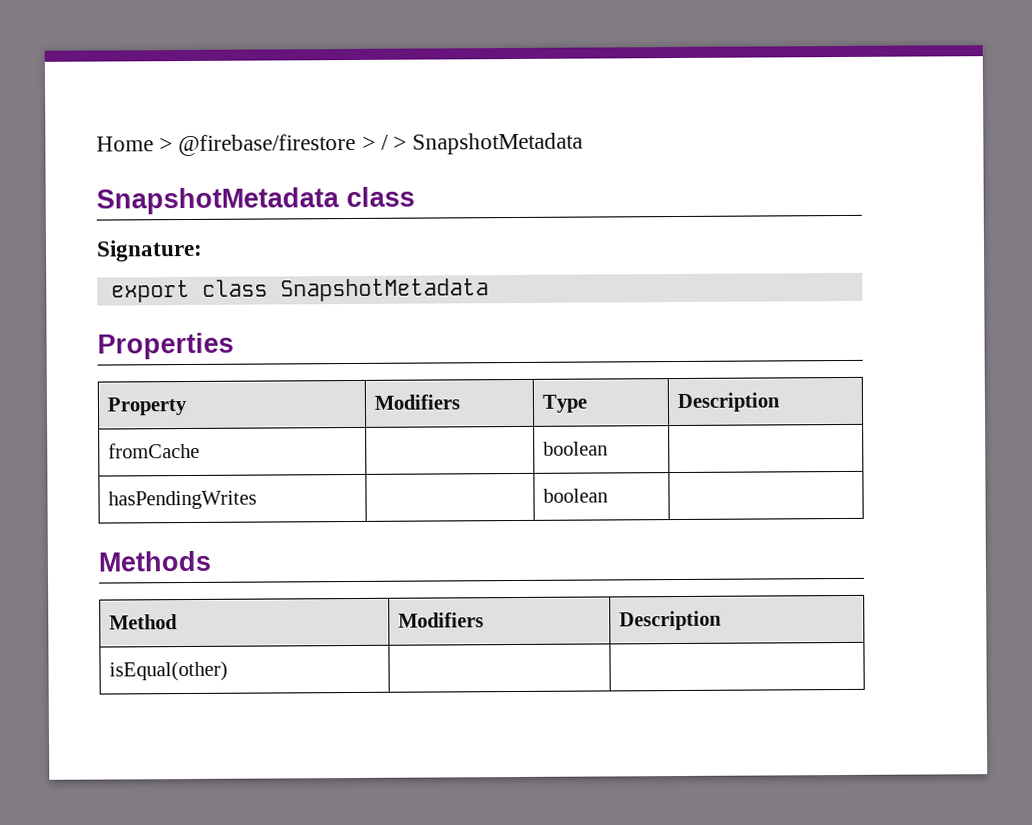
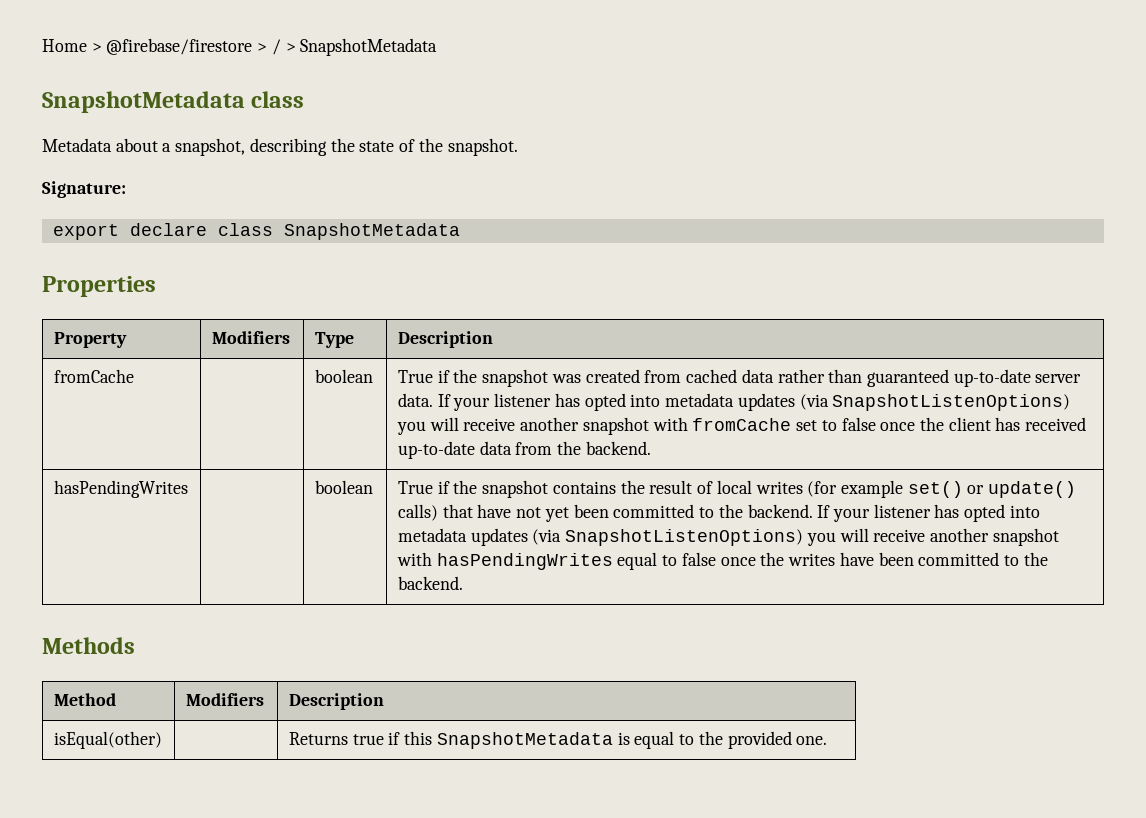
(415, 197) none -> [42,138,518,156] // Metadata about a snapshot, describing the state of the snapshot.
(190, 291) none -> [129,223,207,236] declare
[108,490,258,510] [543,488,609,503] // hasPendingWrites | | boolean | -> [397,369,1082,387] [397,393,1071,411] [396,417,1087,435] [397,441,651,459] [53,480,188,498] [314,480,373,494] [397,480,1077,498] [397,504,1040,522] [397,528,1059,546] [396,552,1048,570] [397,576,463,590] True if the snapshot was created from cached data rather than guaranteed up-to-date server data. If your listener has opted into metadata updates (via SnapshotListenOptions) you will receive another snapshot with fromCache set to false once the client has received up-to-date data from the backend. // hasPendingWrites | | boolean | True if the snapshot contains the result of local writes (for example set() or update() calls) that have not yet been committed to the backend. If your listener has opted into metadata updates (via SnapshotListenOptions) you will receive another snapshot with hasPendingWrites equal to false once the writes have been committed to the backend.
(229, 671) none -> [288,731,828,749] Returns true if this SnapshotMetadata is equal to the provided one.

